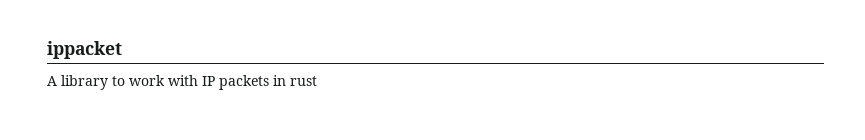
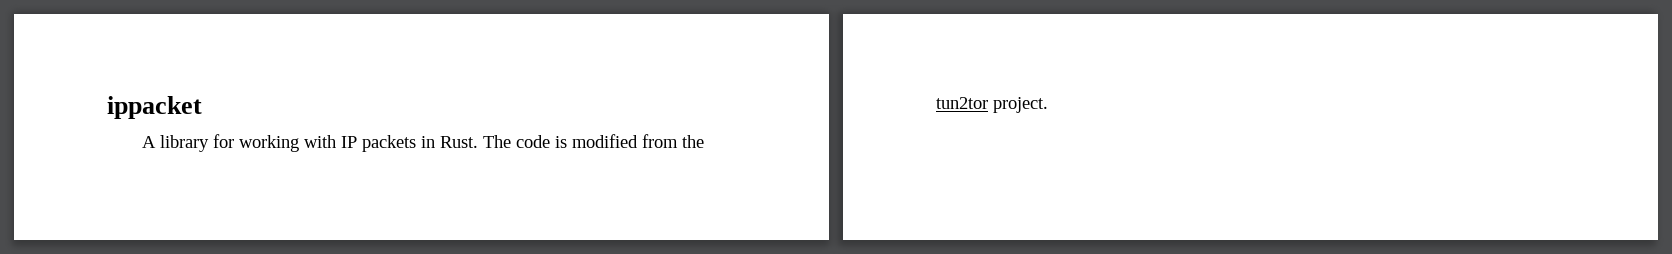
[112,75,165,86] to work -> [212,134,299,152] for working
[290,76,317,86] rust -> [439,134,704,148] [936,97,1048,113] Rust. The code is modified from the tun2tor project.

